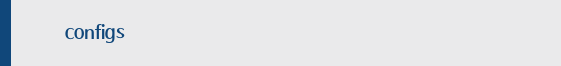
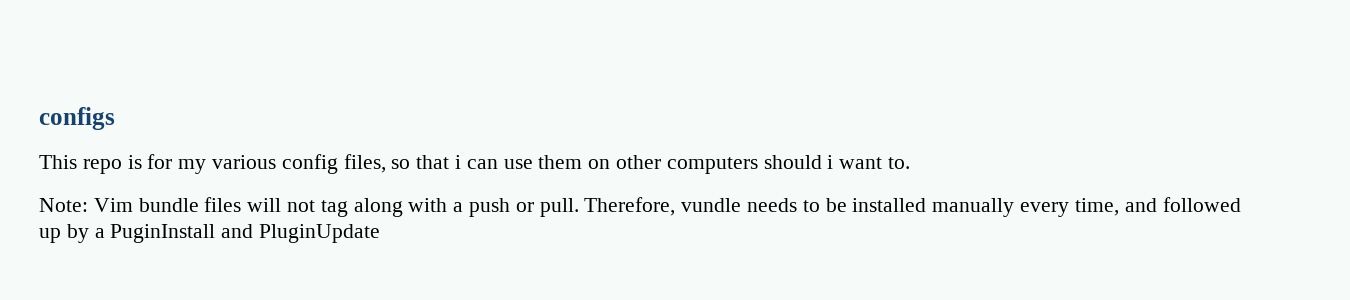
(125, 33) none -> [39,154,911,174] [39,197,1241,217] [39,224,381,243] // This repo is for my various config files, so that i can use them on other computers should i want to. // Note: Vim bundle files will not tag along with a push or pull. Therefore, vundle needs to be installed manually every time, and followed up by a PuginInstall and PluginUpdate

